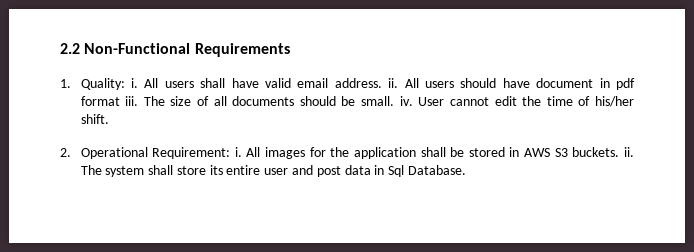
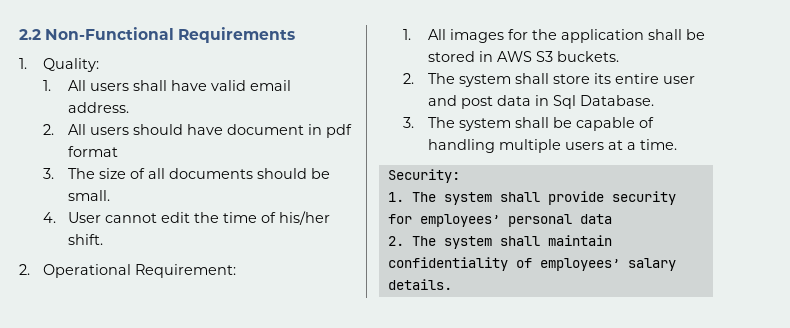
[130,78,138,88] i. -> [43,80,52,91] // 1.
[388,78,399,88] ii. -> [43,124,55,135] // 2.
[125,96,139,106] iii. -> [43,168,55,179] // 3.
[399,96,413,106] iv. -> [43,212,57,223] // 4.
[234,147,242,157] i. -> [403,29,412,40] // 1.
[623,147,634,157] ii. -> [403,73,415,84] // 2.
(466, 170) none -> [403,117,654,131] [427,139,677,153] [387,169,460,183] [387,191,676,205] [387,214,612,227] [387,235,612,249] [387,257,676,271] [387,279,452,290] // 3. The system shall be capable of handling multiple users at a time. // Security: // 1. The system shall provide security for employees’ personal data // 2. The system shall maintain confidentiality of employees’ salary details.

